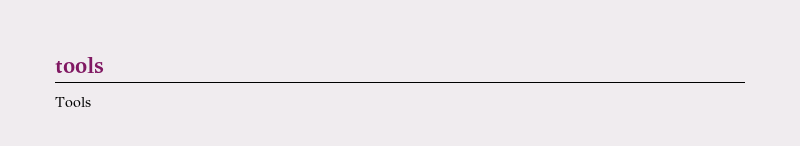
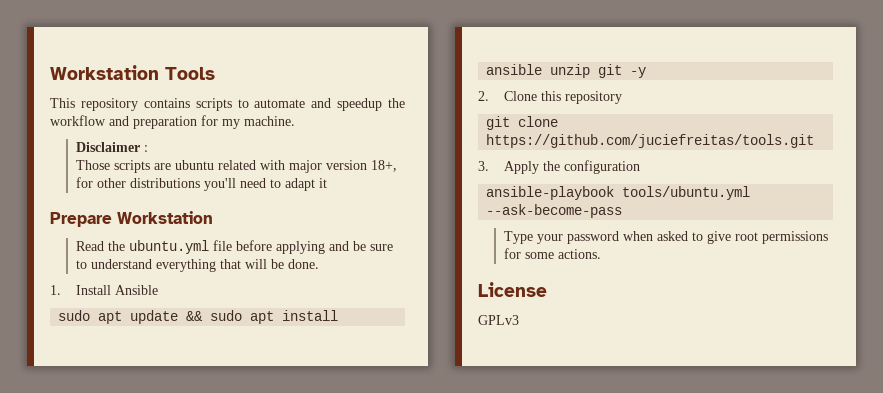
[55,57,104,74] [55,97,91,108] tools // Tools -> [50,65,215,80] [50,98,405,111] [50,115,295,129] [76,142,149,152] [76,160,398,173] [76,177,328,191] [50,211,213,227] [76,240,394,254] [76,259,320,272] [50,285,159,295] [58,310,339,324] [486,64,647,78] [478,91,623,104] [486,116,559,130] [486,134,815,148] [478,160,641,174] [486,186,751,200] [486,204,623,218] [504,231,829,244] [504,248,602,259] [478,282,547,297] [478,315,519,325] Workstation Tools // This repository contains scripts to automate and speedup the workflow and preparation for my machine. // Disclaimer : // Those scripts are ubuntu related with major version 18+, for other distributions you'll need to adapt it // Prepare Workstation // Read the ubuntu.yml file before applying and be sure to understand everything that will be done. // 1. Install Ansible // sudo apt update && sudo apt install ansible unzip git -y // 2. Clone this repository // git clone https://github.com/juciefreitas/tools.git // 3. Apply the configuration // ansible-playbook tools/ubuntu.yml --ask-become-pass // Type your password when asked to give root permissions for some actions. // License // GPLv3

